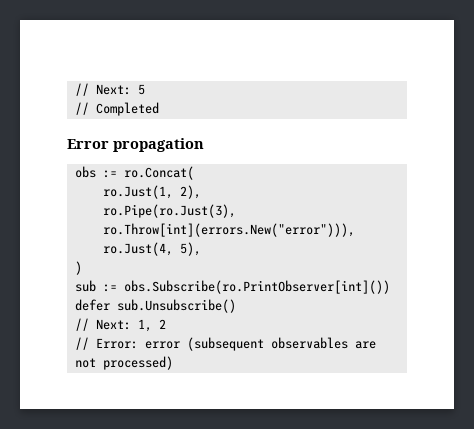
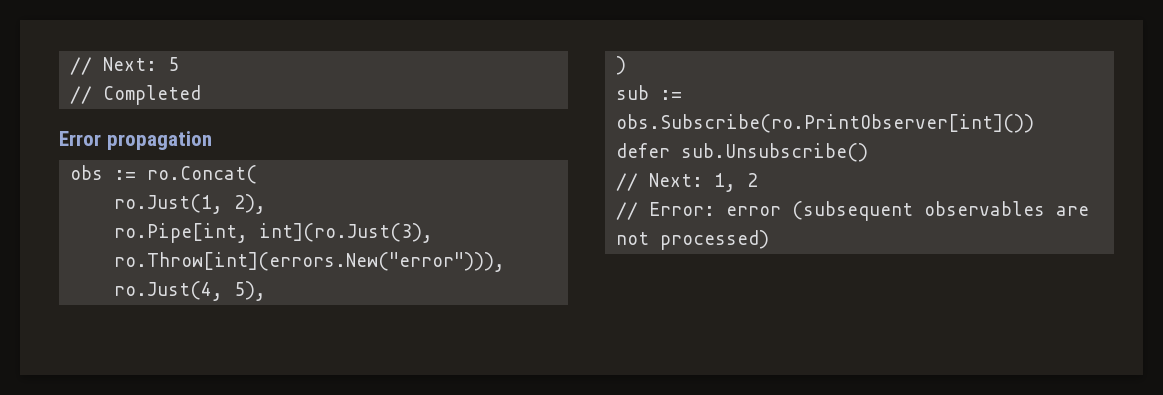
[102,204,236,218] ro.Pipe(ro.Just(3), -> [114,223,434,243] ro.Pipe[int, int](ro.Just(3),

